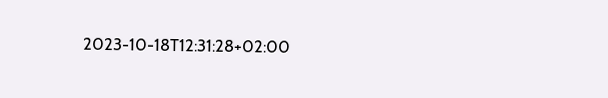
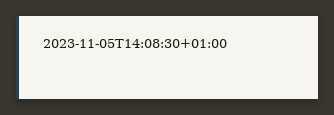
[82,37,291,53] 2023-10-18T12:31:28+02:00 -> [43,39,227,48] 2023-11-05T14:08:30+01:00

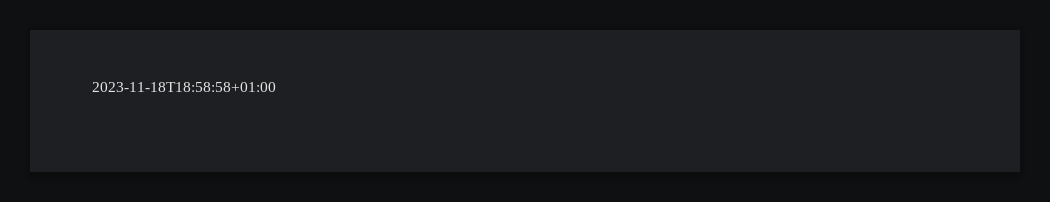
[43,39,227,48] 2023-11-05T14:08:30+01:00 -> [92,82,276,92] 2023-11-18T18:58:58+01:00

